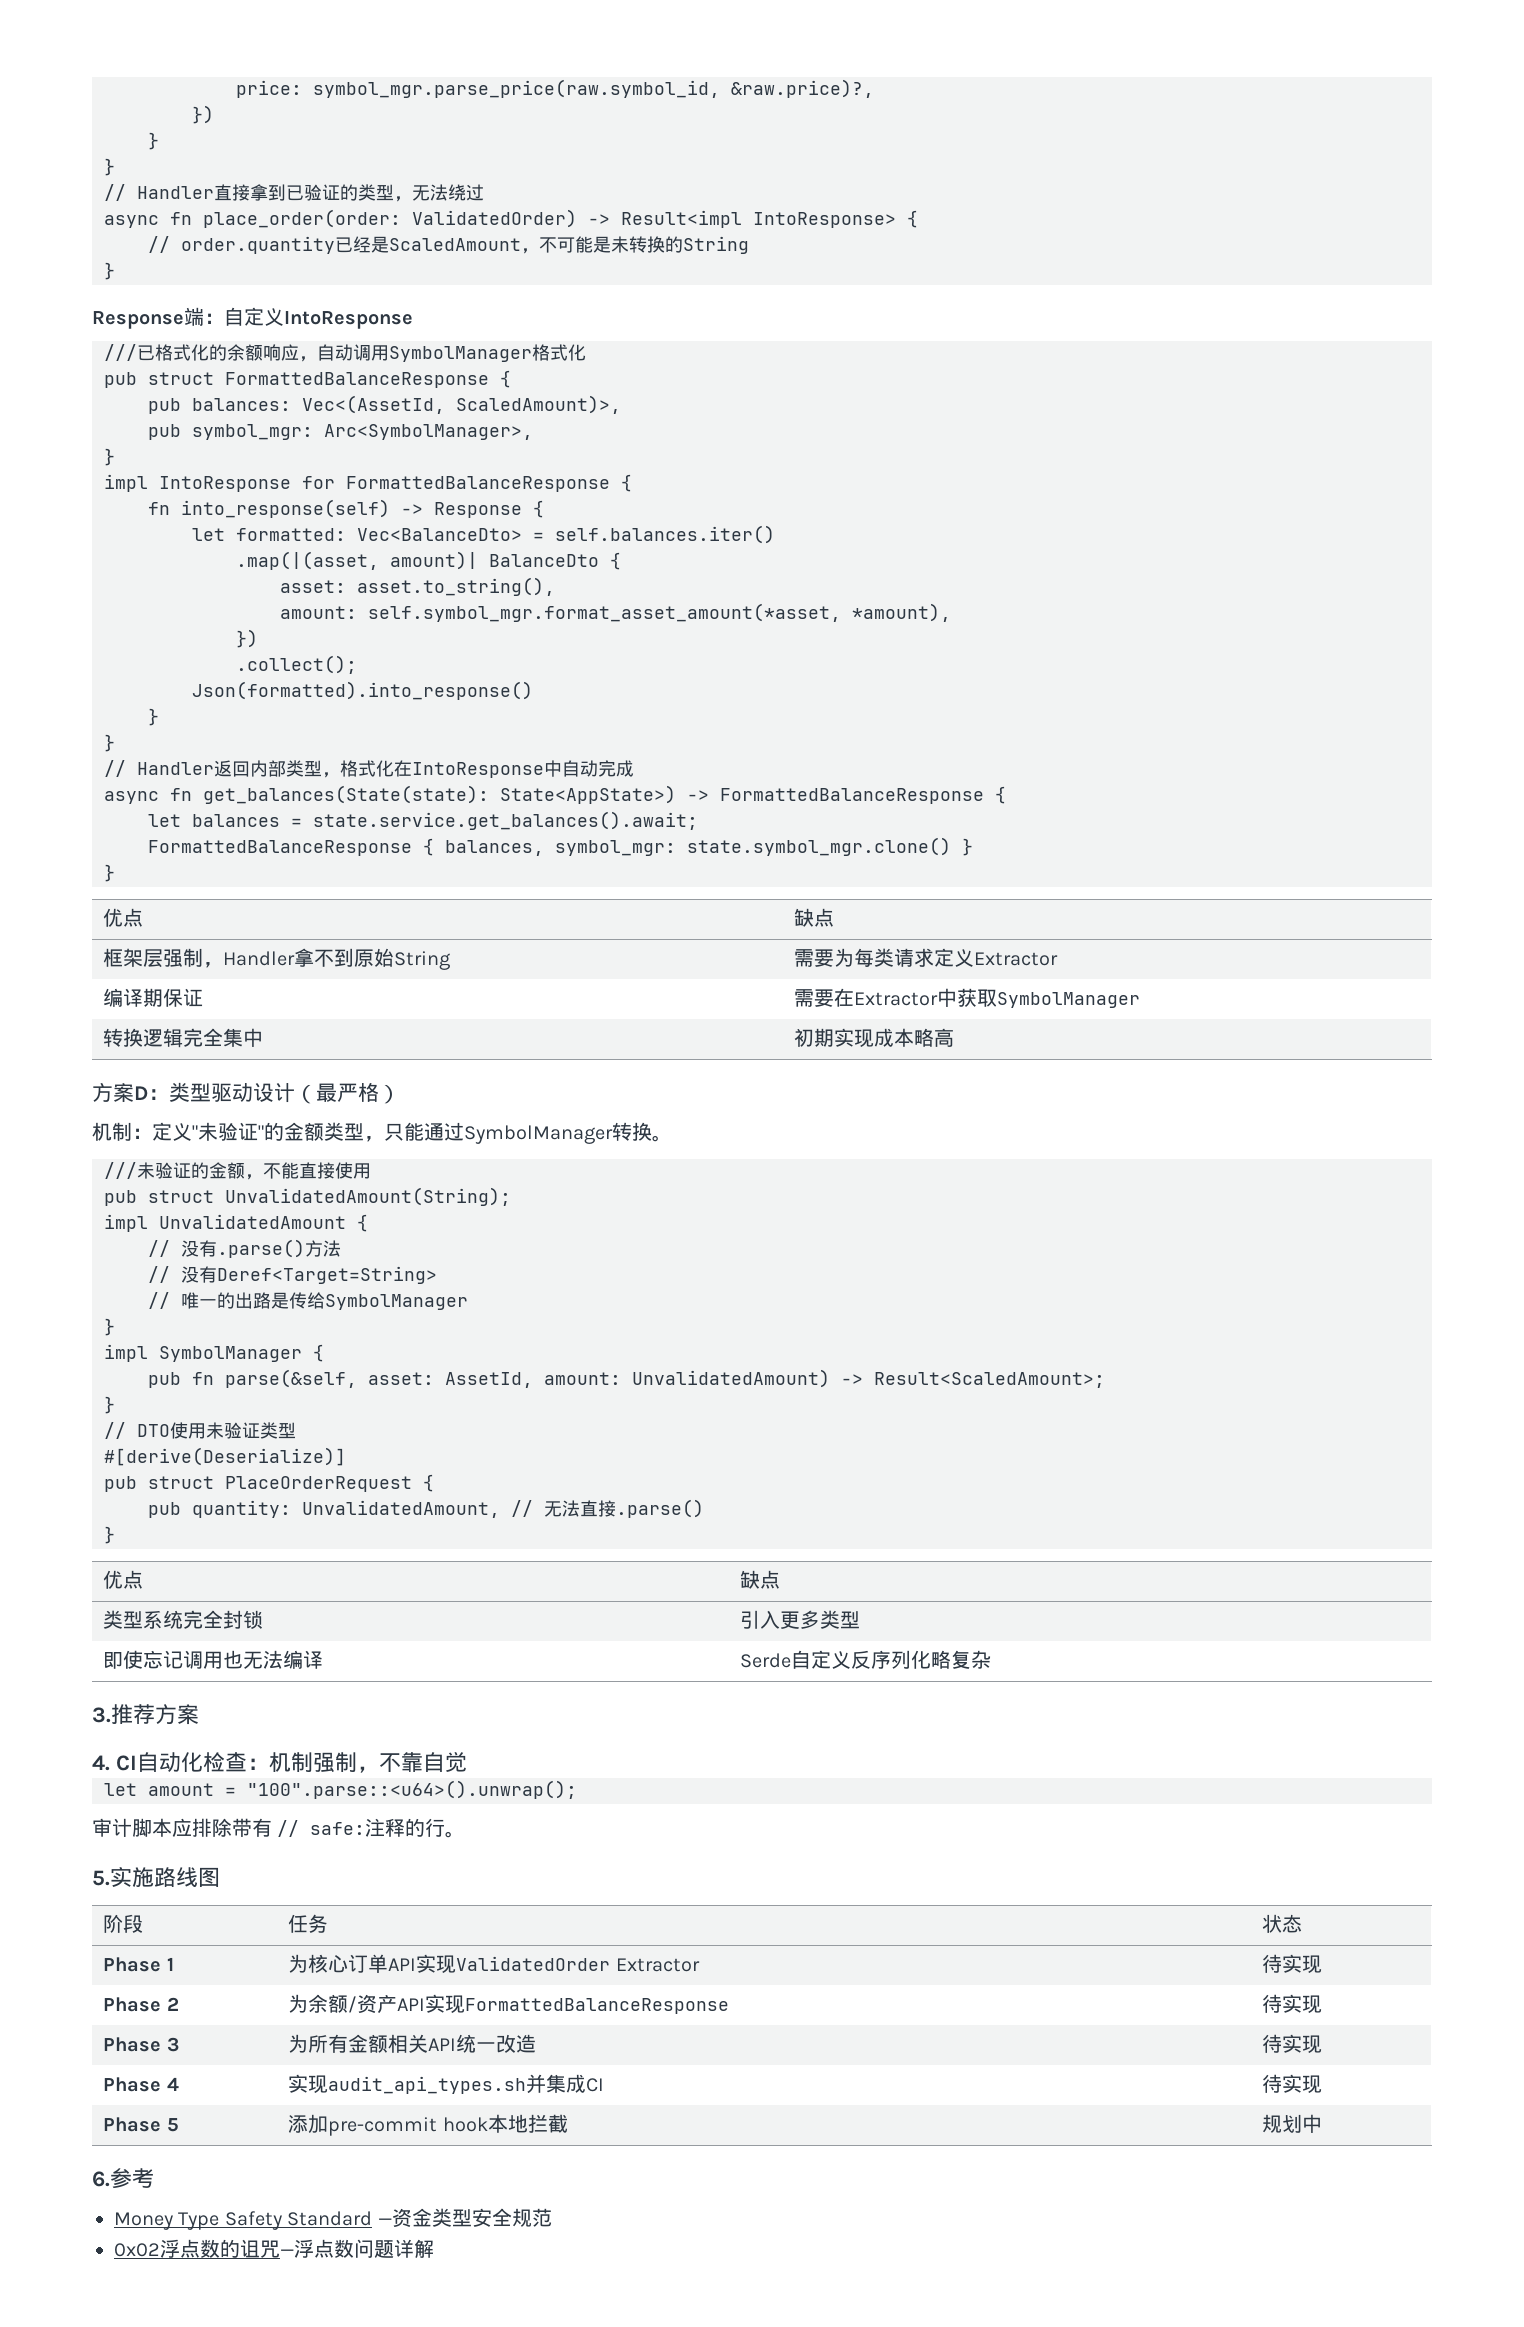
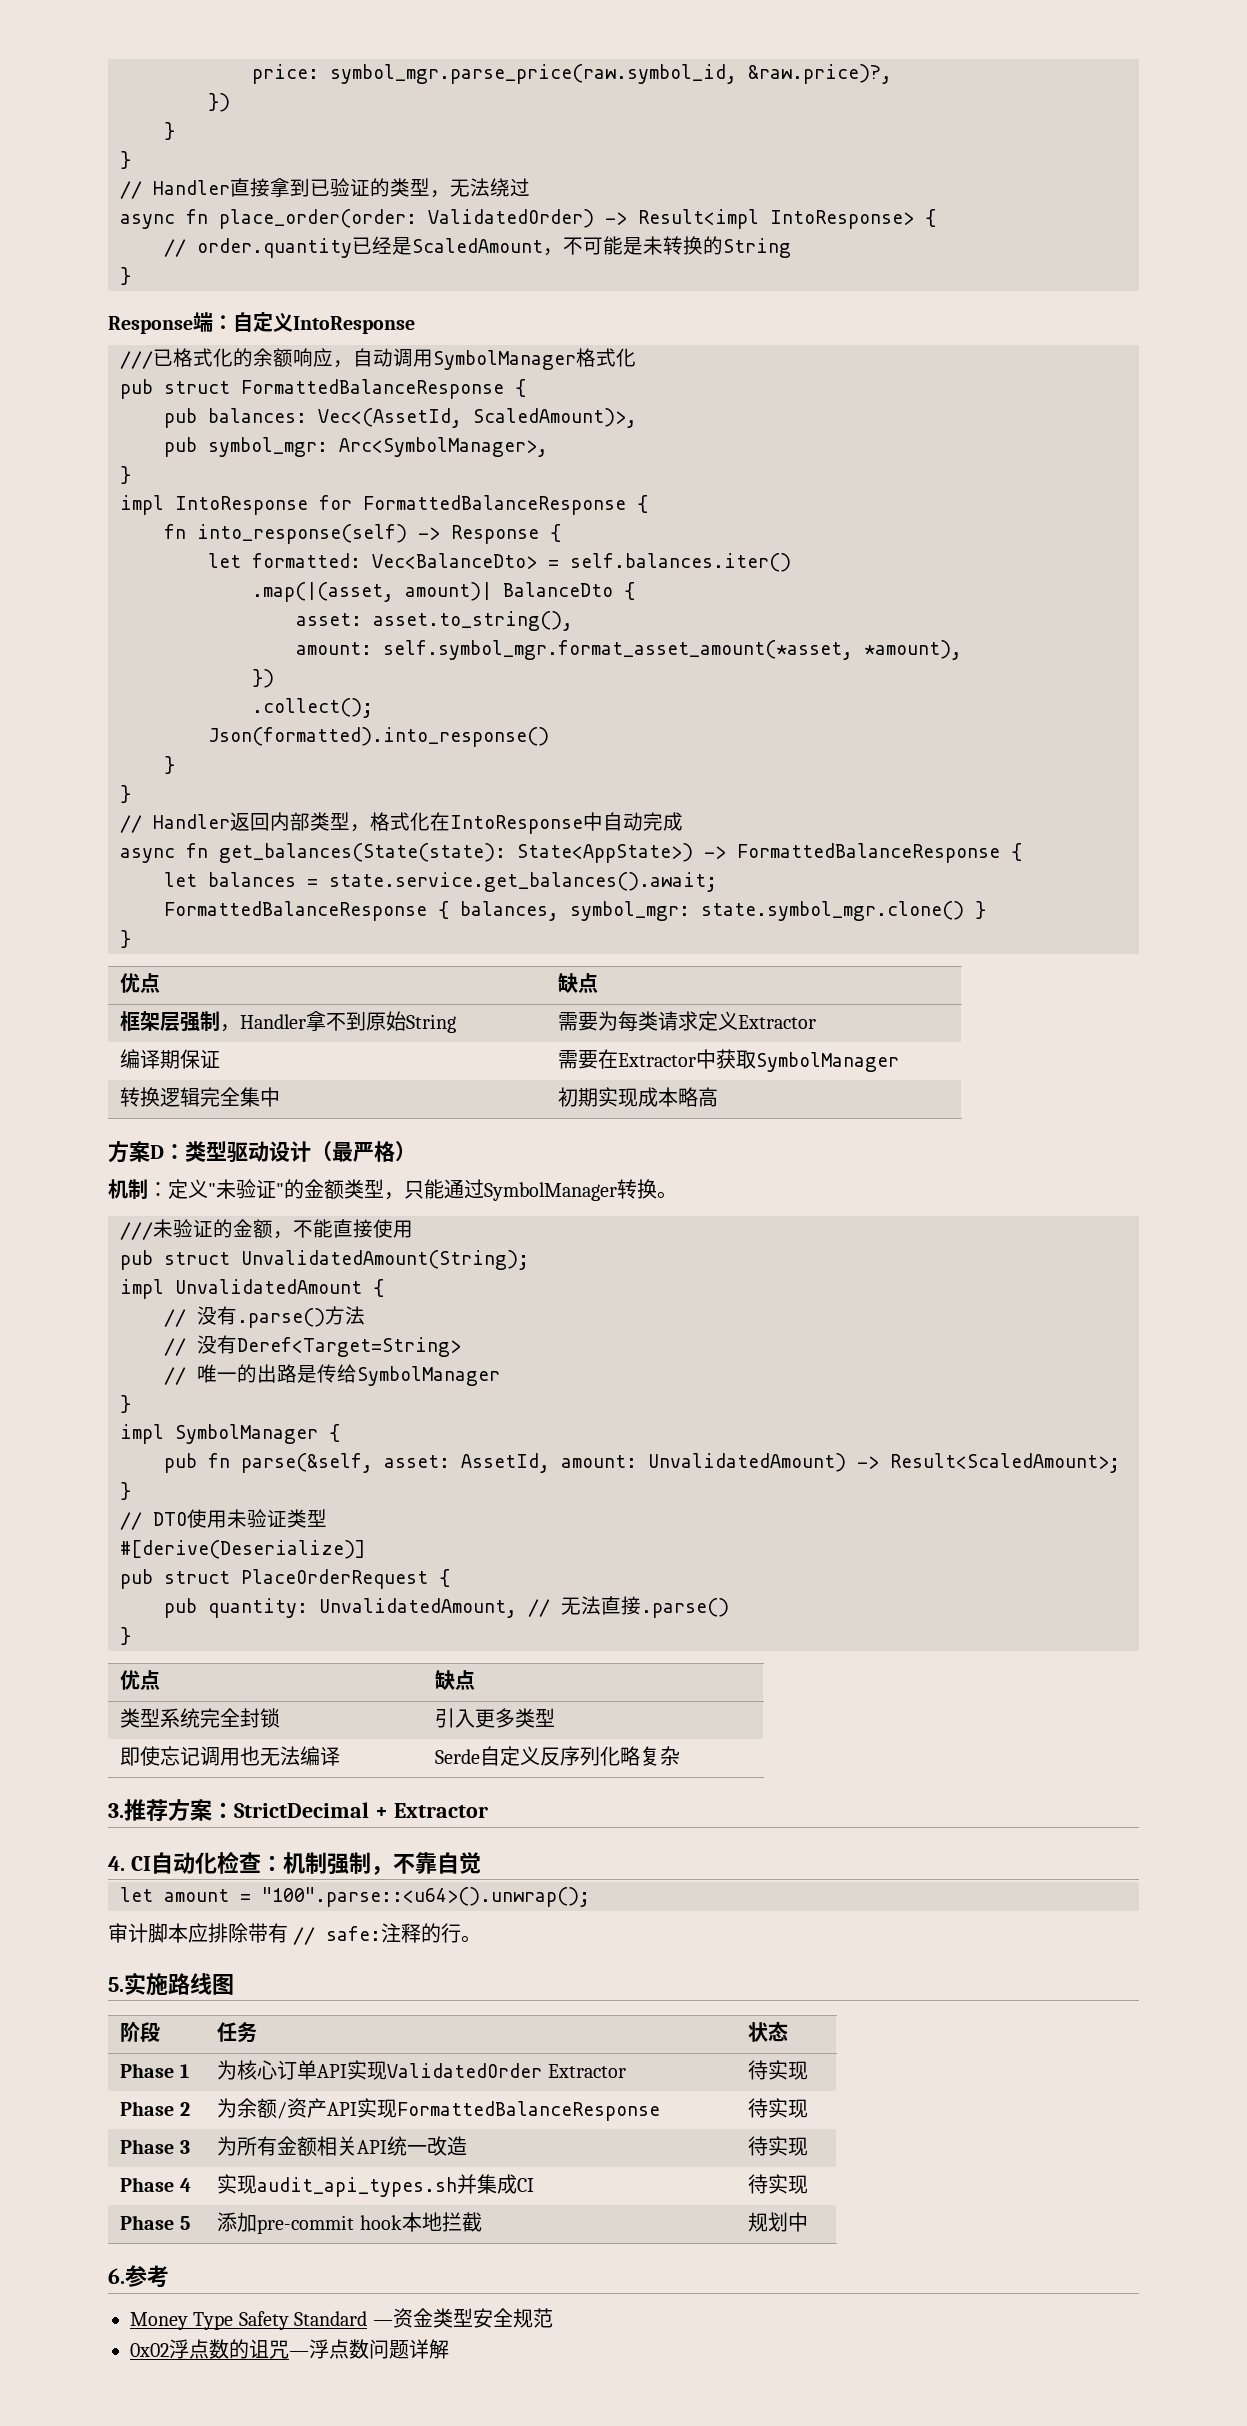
(199, 1714) none -> [212,1802,488,1818] ：StrictDecimal + Extractor

